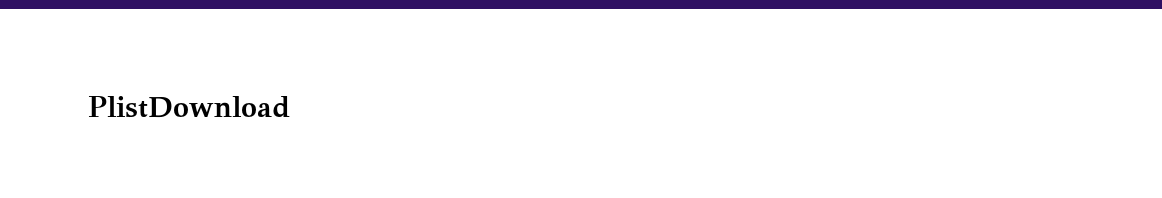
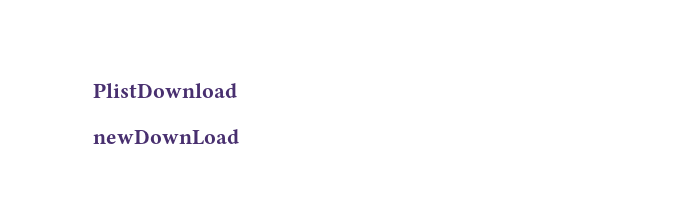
(290, 107) none -> [93,129,239,145] // newDownLoad

